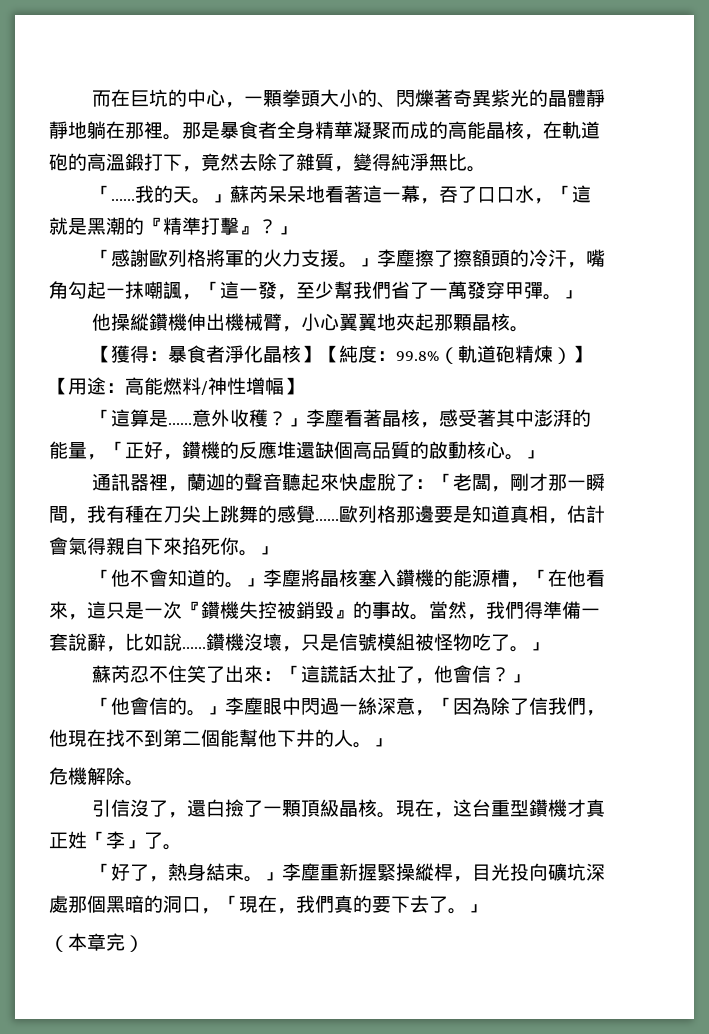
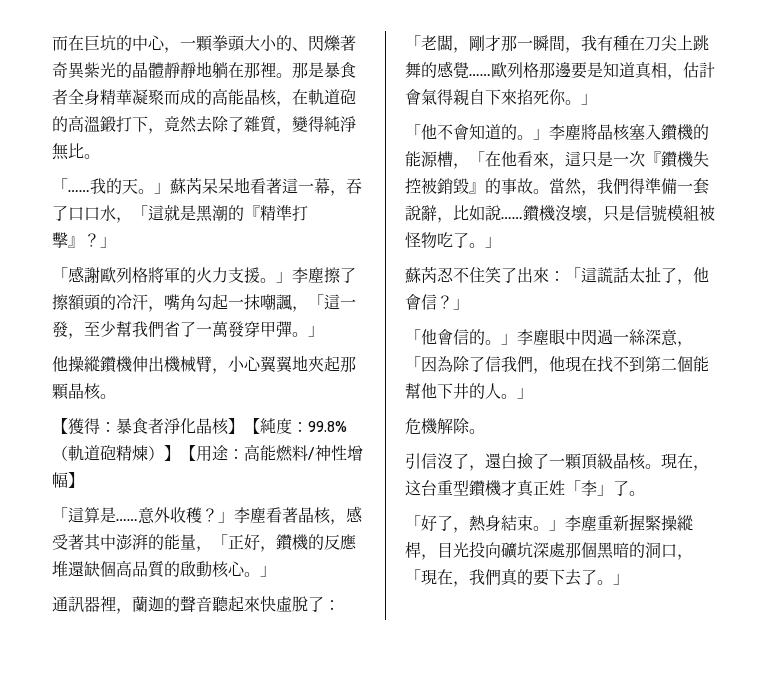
[49,933,144,952] // （本章完） -> (629, 579) none

